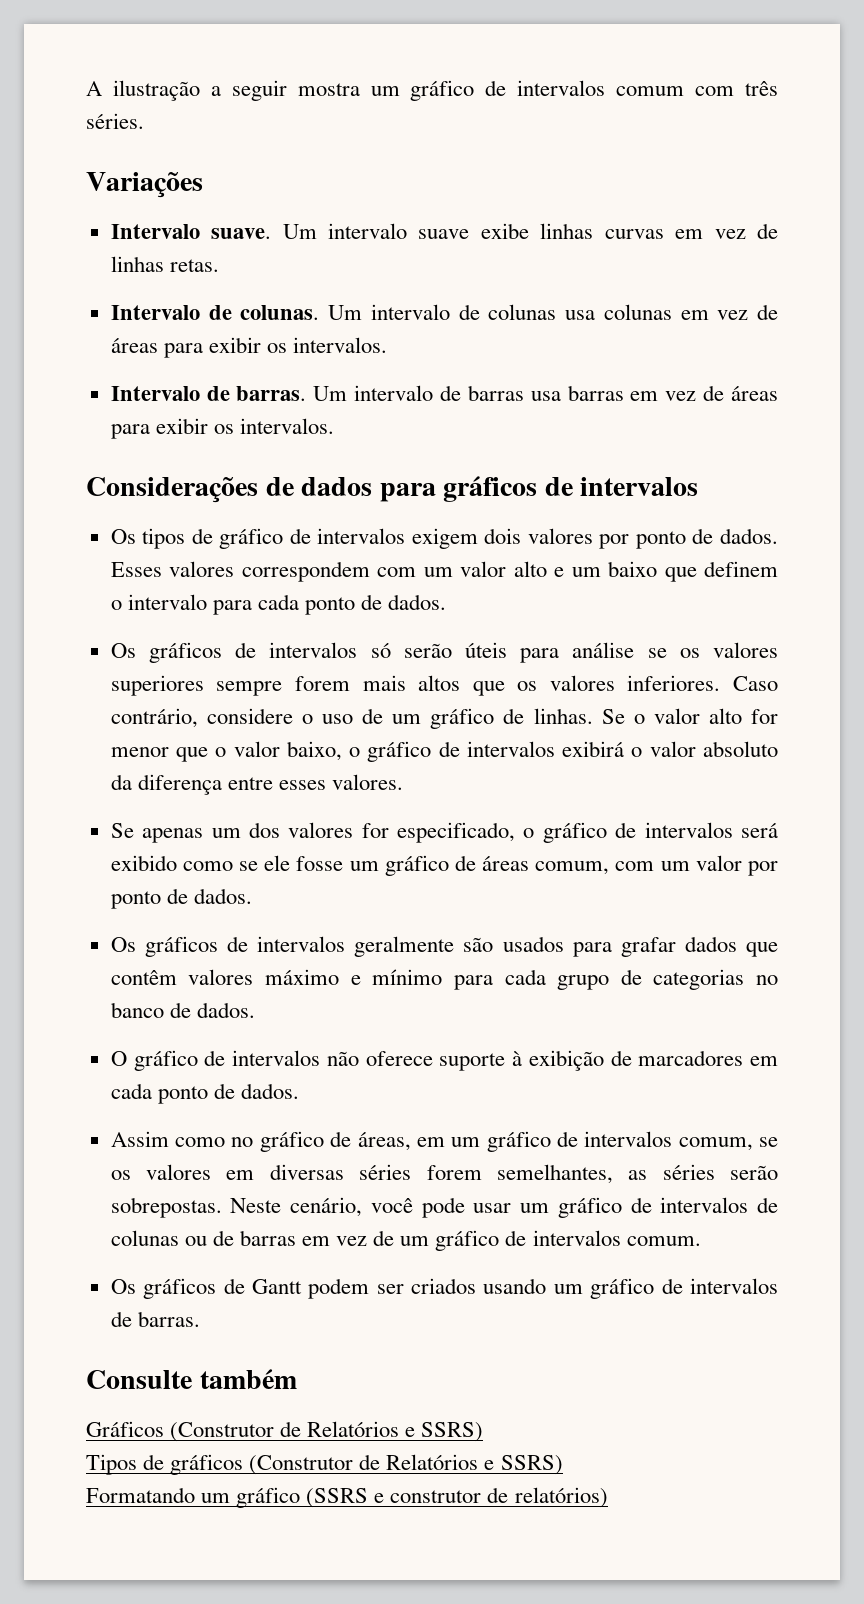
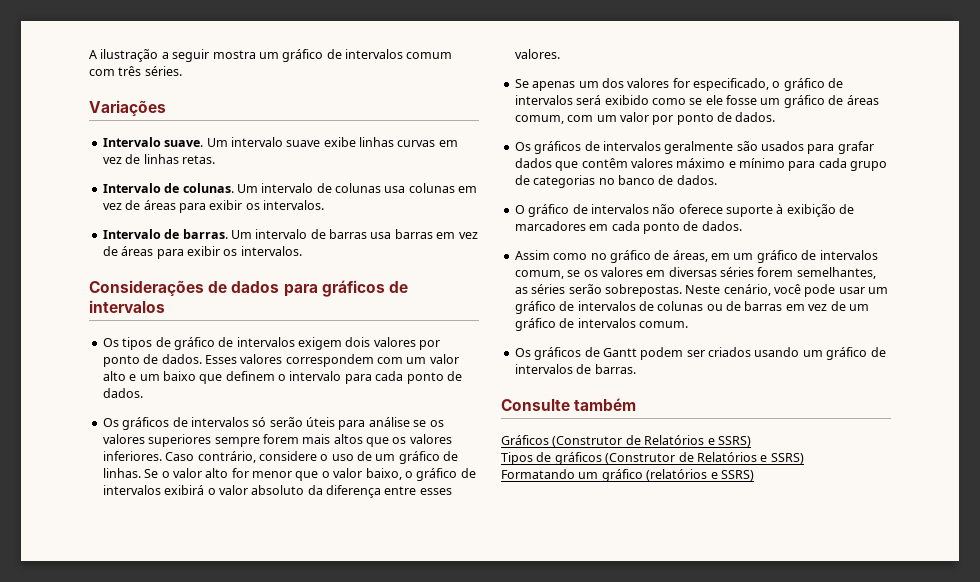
[306,1487,608,1508] (SSRS e construtor de relatórios) -> [646,469,754,481] (relatórios e SSRS)

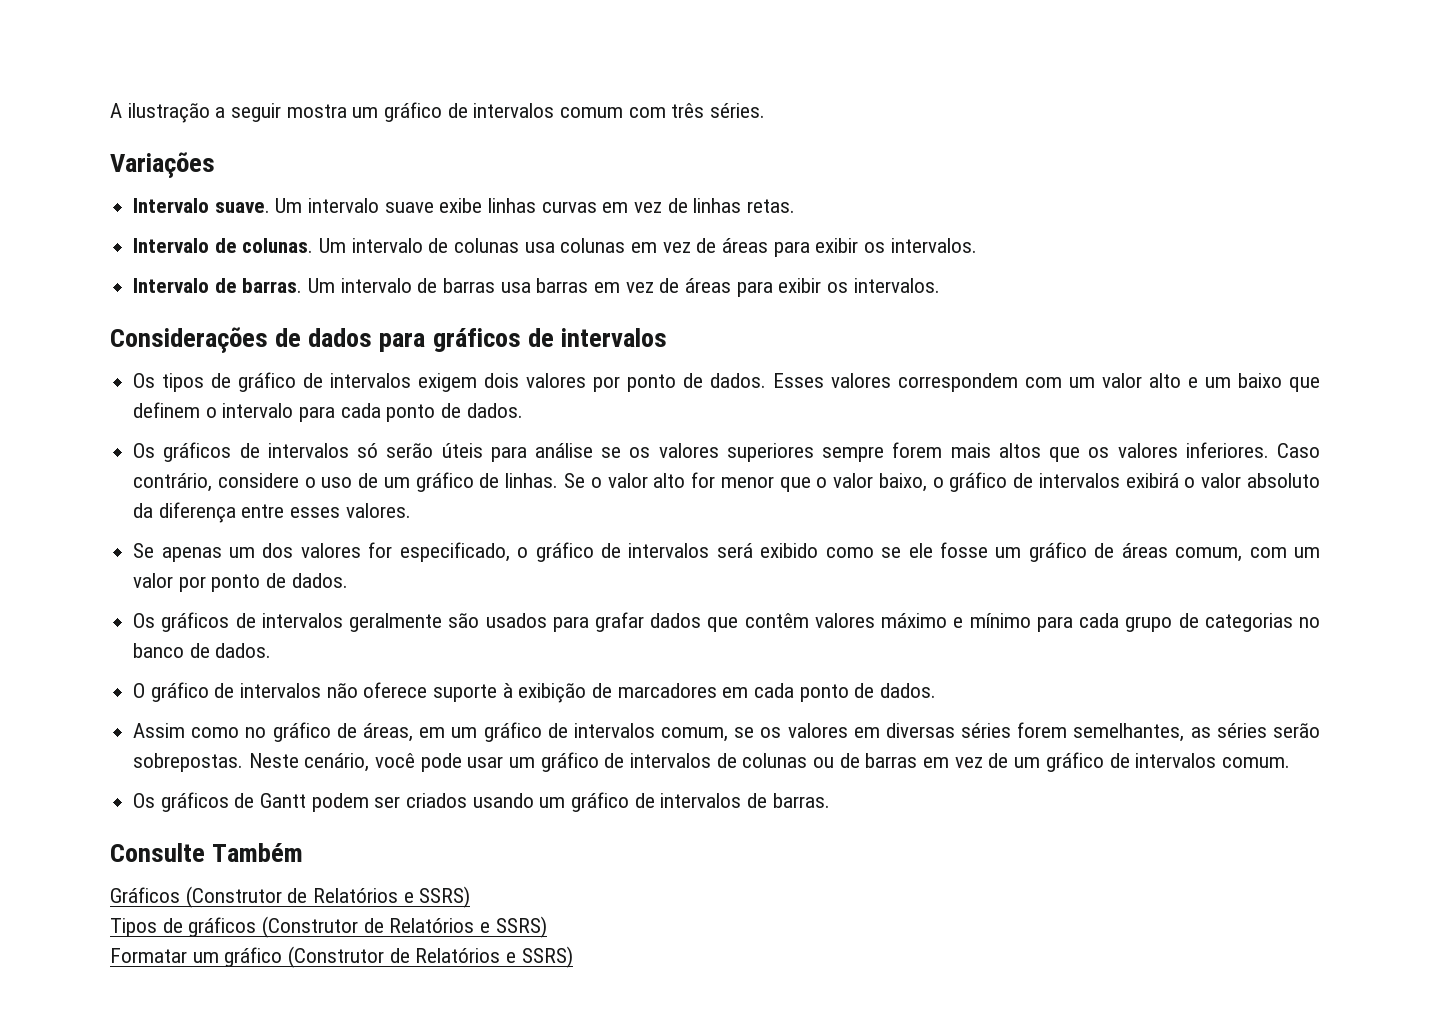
[574,398,637,411] também -> [212,843,304,862] Também
[501,469,708,482] Formatando um gráfico (relatórios -> [110,946,501,968] Formatar um gráfico (Construtor de Relatórios

